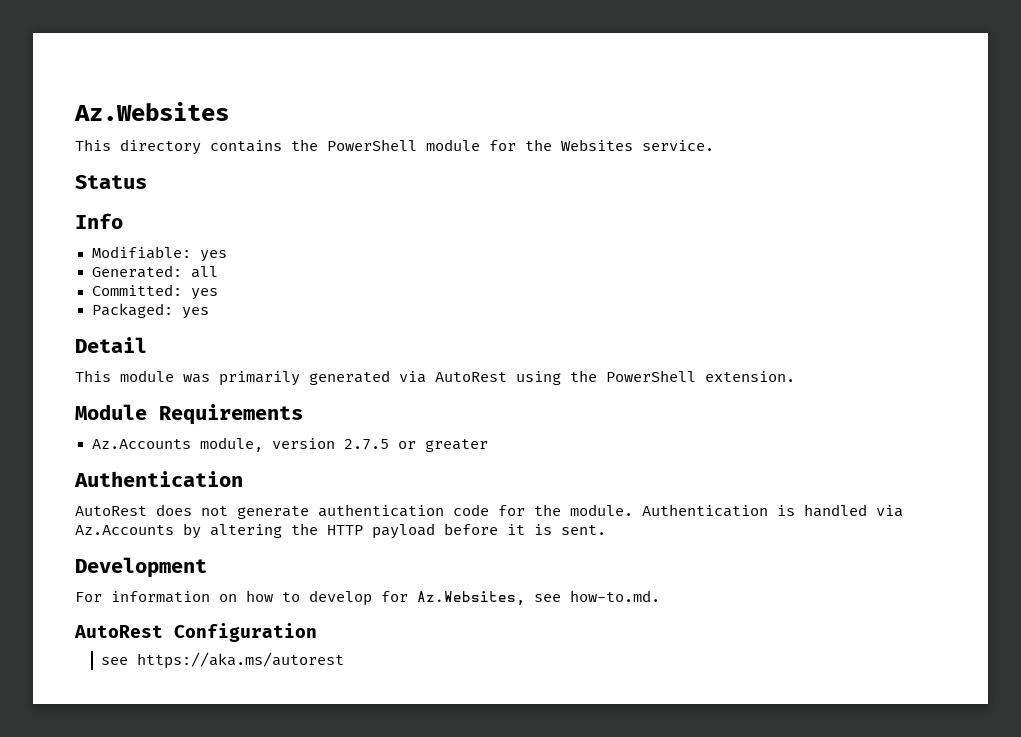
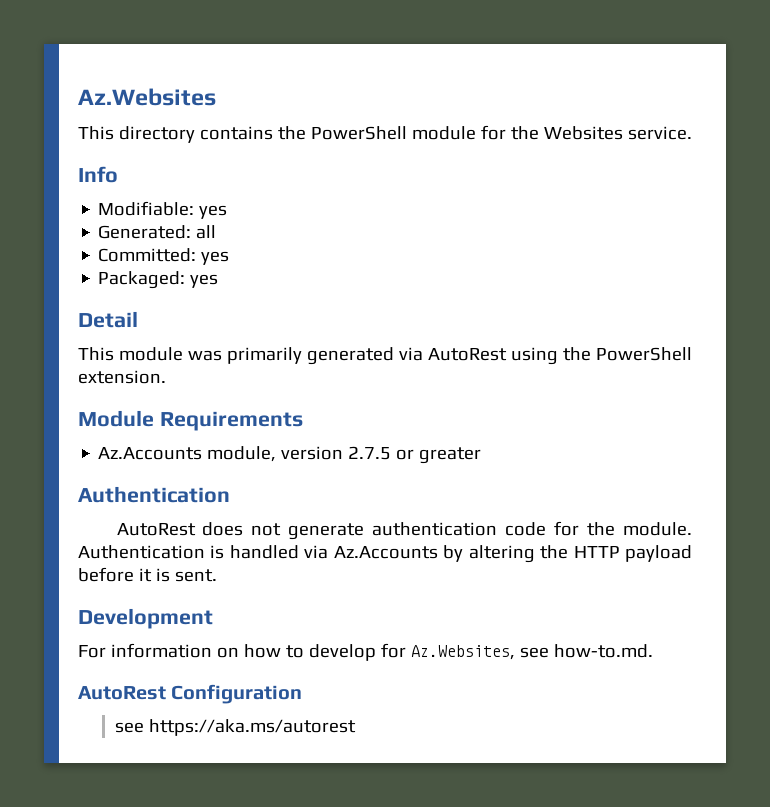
[75,175,147,189] // Status -> (692, 133) none

